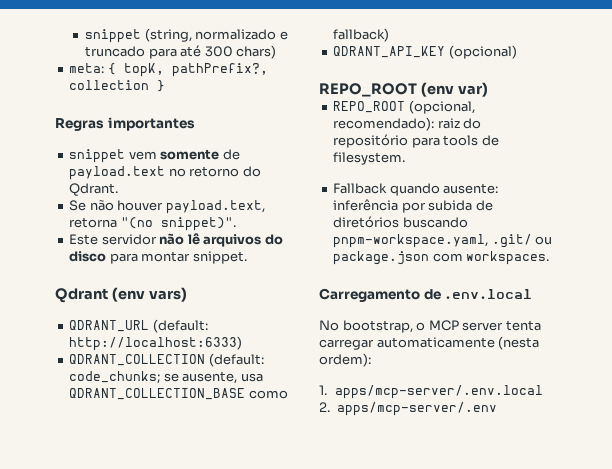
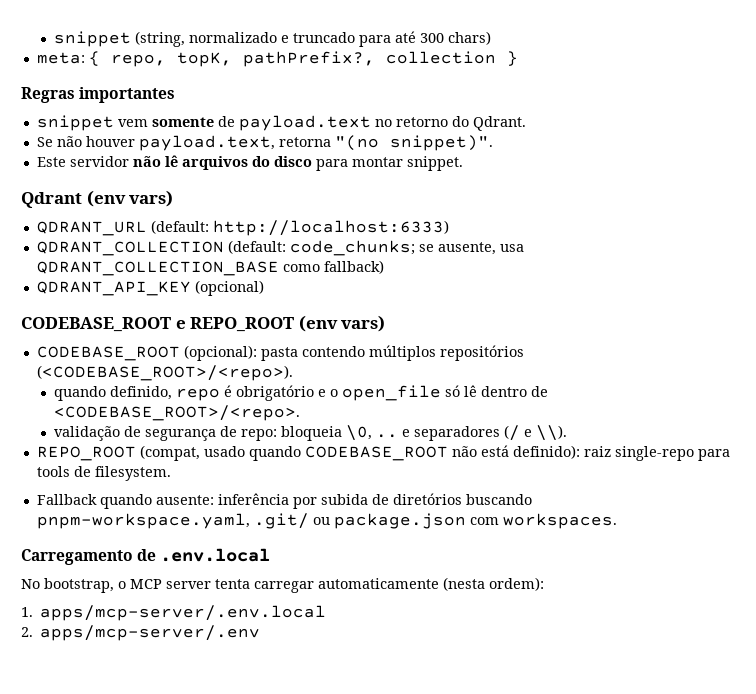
(116, 69) none -> [110,54,166,67] repo,
[319,82,488,97] [333,100,475,114] [333,117,482,131] [333,134,409,148] REPO_ROOT (env var) // REPO_ROOT (opcional, recomendado): raiz do repositório -> [21,315,386,332] [36,345,524,361] [36,365,293,381] [54,385,549,401] [54,405,301,421] [54,425,568,441] [36,445,694,461] CODEBASE_ROOT e REPO_ROOT (env vars) // CODEBASE_ROOT (opcional): pasta contendo múltiplos repositórios (<CODEBASE_ROOT>/<repo>). // quando definido, repo é obrigatório e o open_file só lê dentro de <CODEBASE_ROOT>/<repo>. // validação de segurança de repo: bloqueia \0, .. e separadores (/ e \\). // REPO_ROOT (compat, usado quando CODEBASE_ROOT não está definido): raiz single-repo

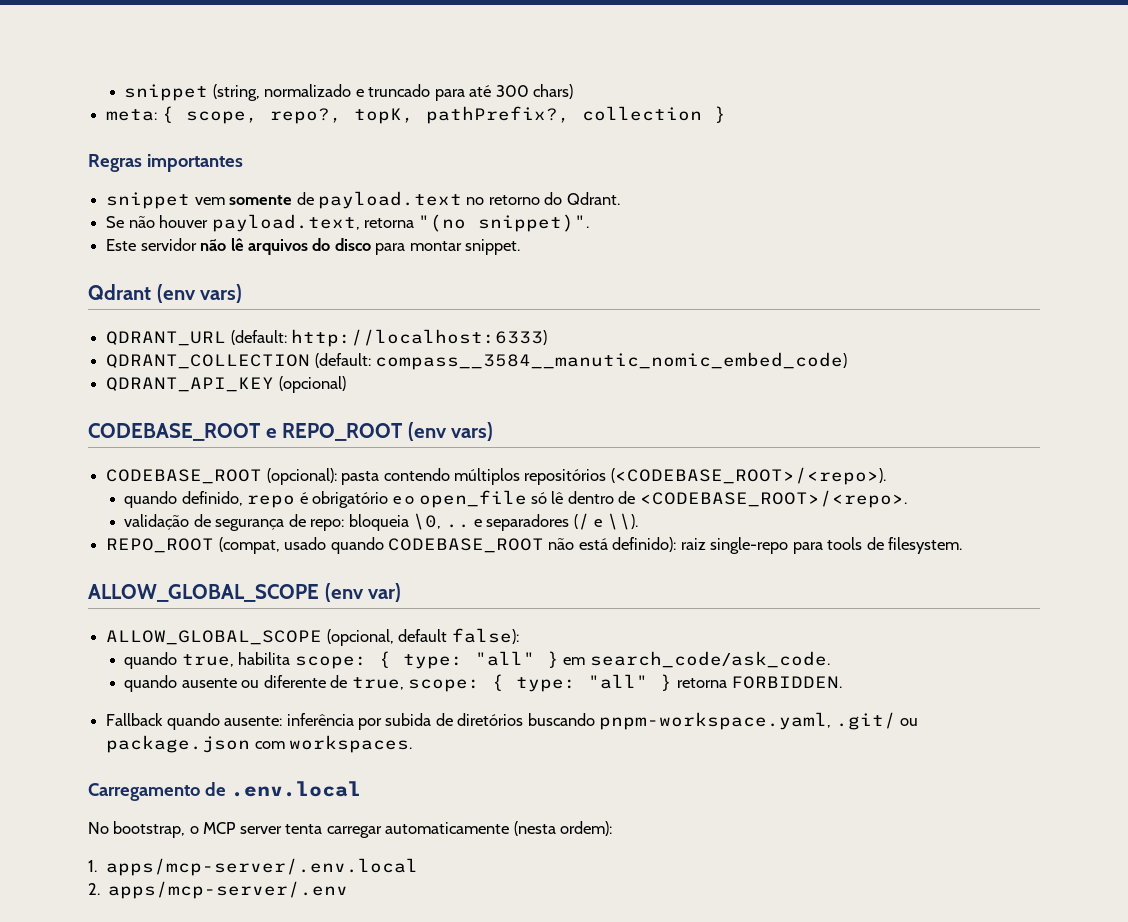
[110,54,166,67] repo, -> [185,108,342,124] scope, repo?,
[289,240,524,256] [36,260,384,276] code_chunks; se ausente, usa QDRANT_COLLECTION_BASE como fallback) -> [375,352,848,370] compass__3584__manutic_nomic_embed_code)
(171, 473) none -> [88,583,402,602] [106,628,519,646] [124,651,830,669] [124,674,843,692] // ALLOW_GLOBAL_SCOPE (env var) // ALLOW_GLOBAL_SCOPE (opcional, default false): // quando true, habilita scope: { type: "all" } em search_code/ask_code. // quando ausente ou diferente de true, scope: { type: "all" } retorna FORBIDDEN.

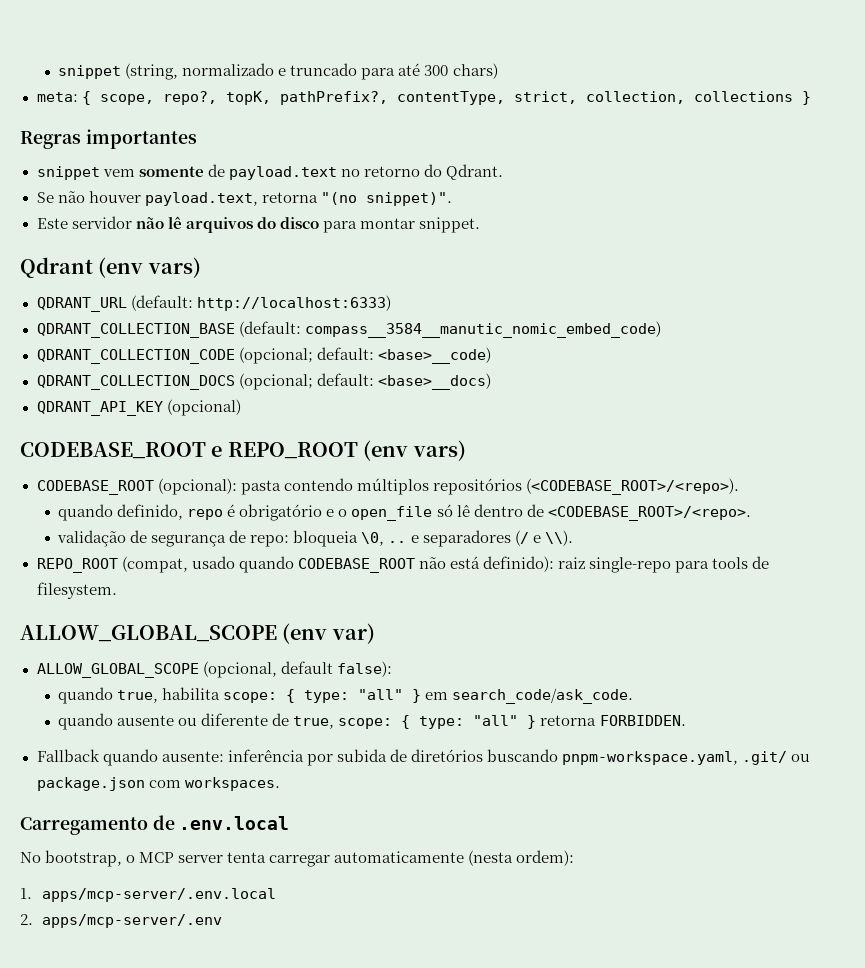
[581,106,702,121] collection -> [396,91,793,105] contentType, strict, collection, collections
[106,354,311,369] QDRANT_COLLECTION -> [36,323,235,338] QDRANT_COLLECTION_BASE
(848, 361) none -> [36,347,491,364] [36,373,491,390] // QDRANT_COLLECTION_CODE (opcional; default: <base>__code) // QDRANT_COLLECTION_DOCS (opcional; default: <base>__docs)

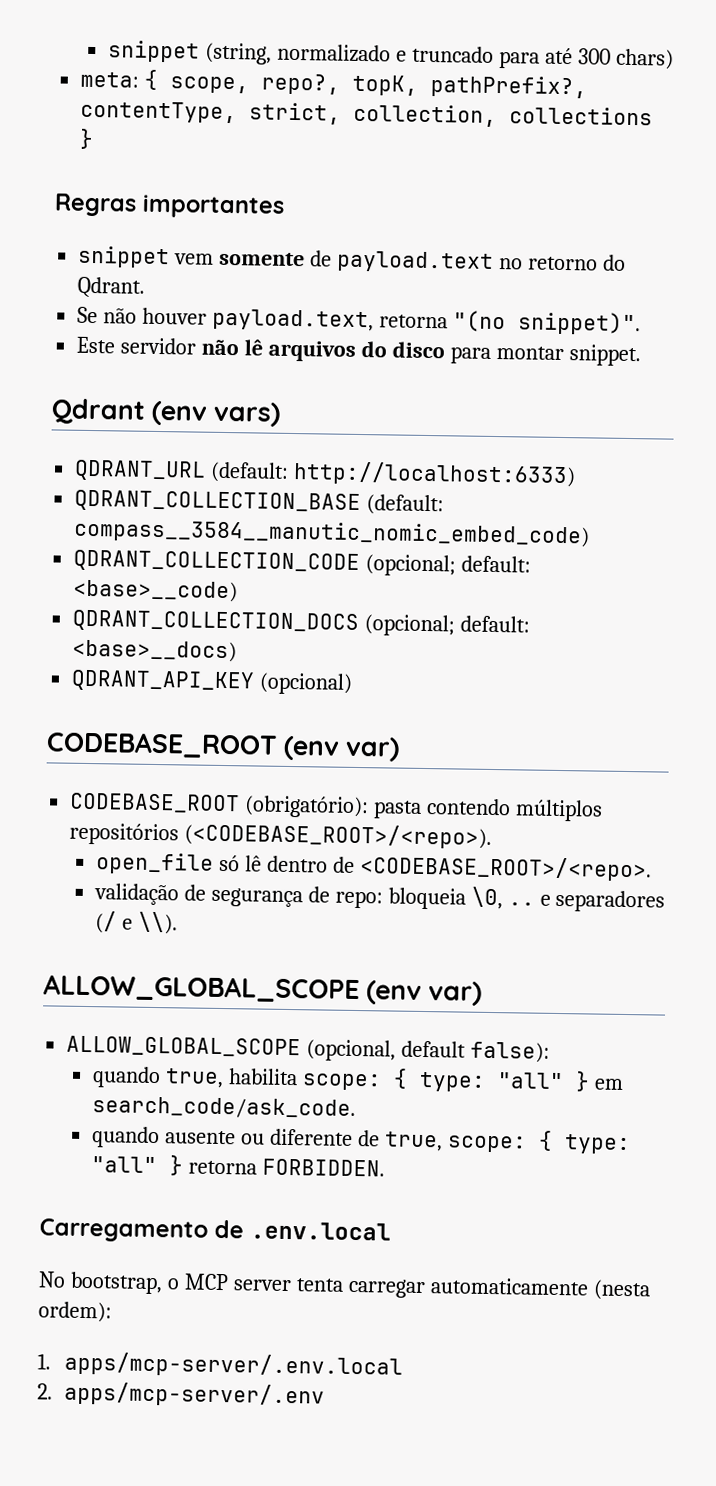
[211,440,466,461] [36,478,237,495] e REPO_ROOT (env vars) // CODEBASE_ROOT (opcional): -> [283,735,401,762] [69,792,370,819] (env var) // CODEBASE_ROOT (obrigatório):
[58,504,348,521] quando definido, repo é obrigatório e o -> (493, 836) none
[36,556,770,573] [36,582,117,599] // REPO_ROOT (compat, usado quando CODEBASE_ROOT não está definido): raiz single-repo para tools de filesystem. -> (178, 923) none
[36,749,811,766] [36,777,280,791] // Fallback quando ausente: inferência por subida de diretórios buscando pnpm-workspace.yaml, .git/ ou package.json com workspaces. -> (385, 1167) none

